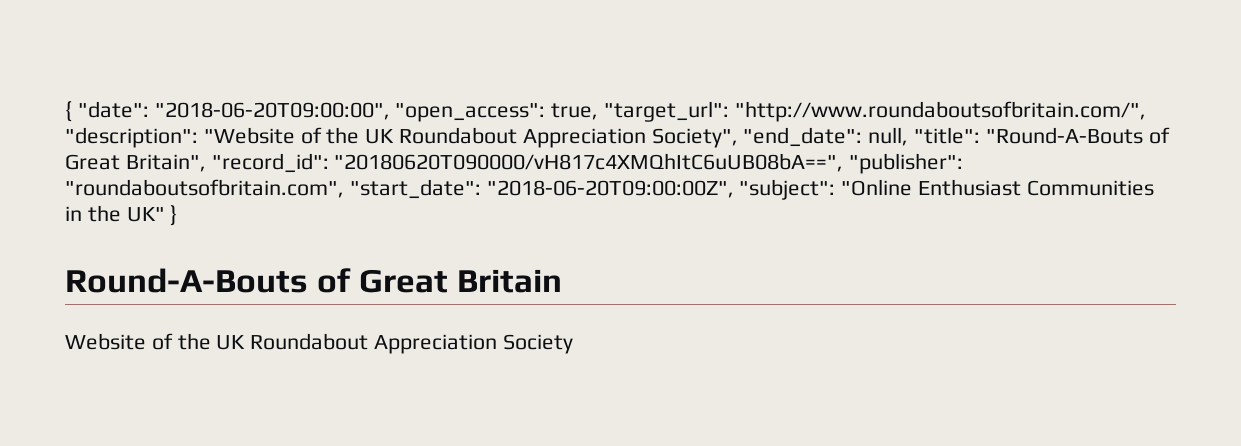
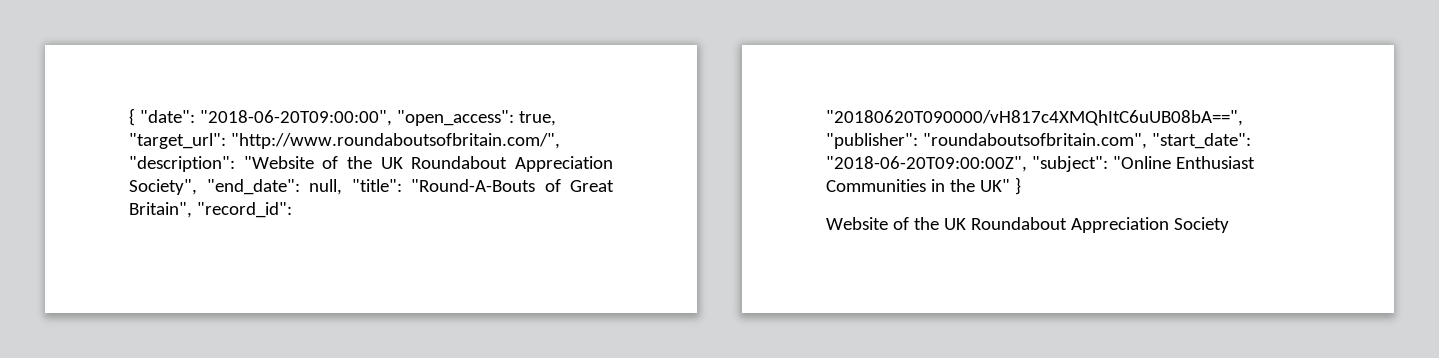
[65,268,563,293] // Round-A-Bouts of Great Britain -> (1021, 186) none

